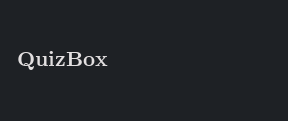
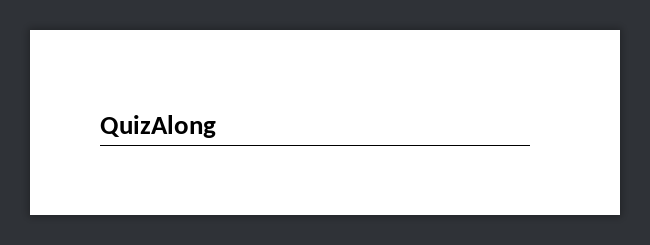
[17,51,108,70] QuizBox -> [100,115,216,138] QuizAlong

